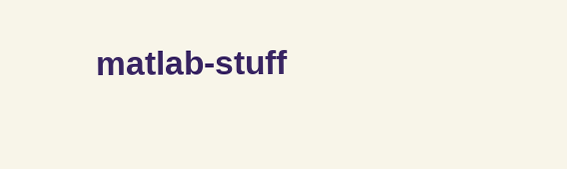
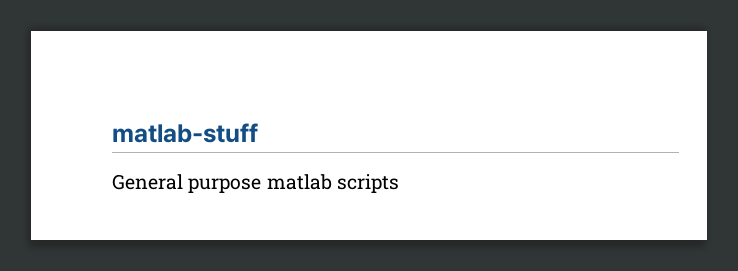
(288, 62) none -> [112,174,399,193] // General purpose matlab scripts

